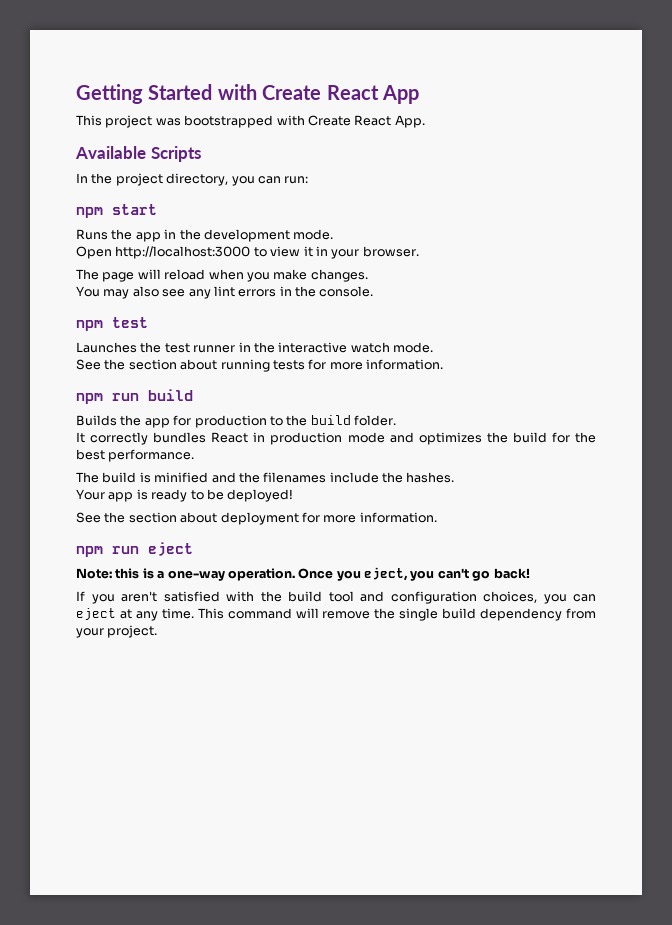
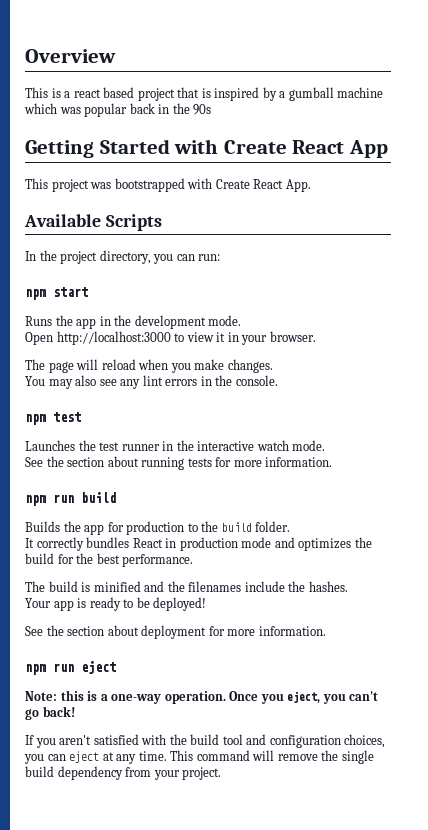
(76, 94) none -> [25,49,116,63] [25,87,384,101] [24,103,212,117] Overview // This is a react based project that is inspired by a gumball machine which was popular back in the 90s //

